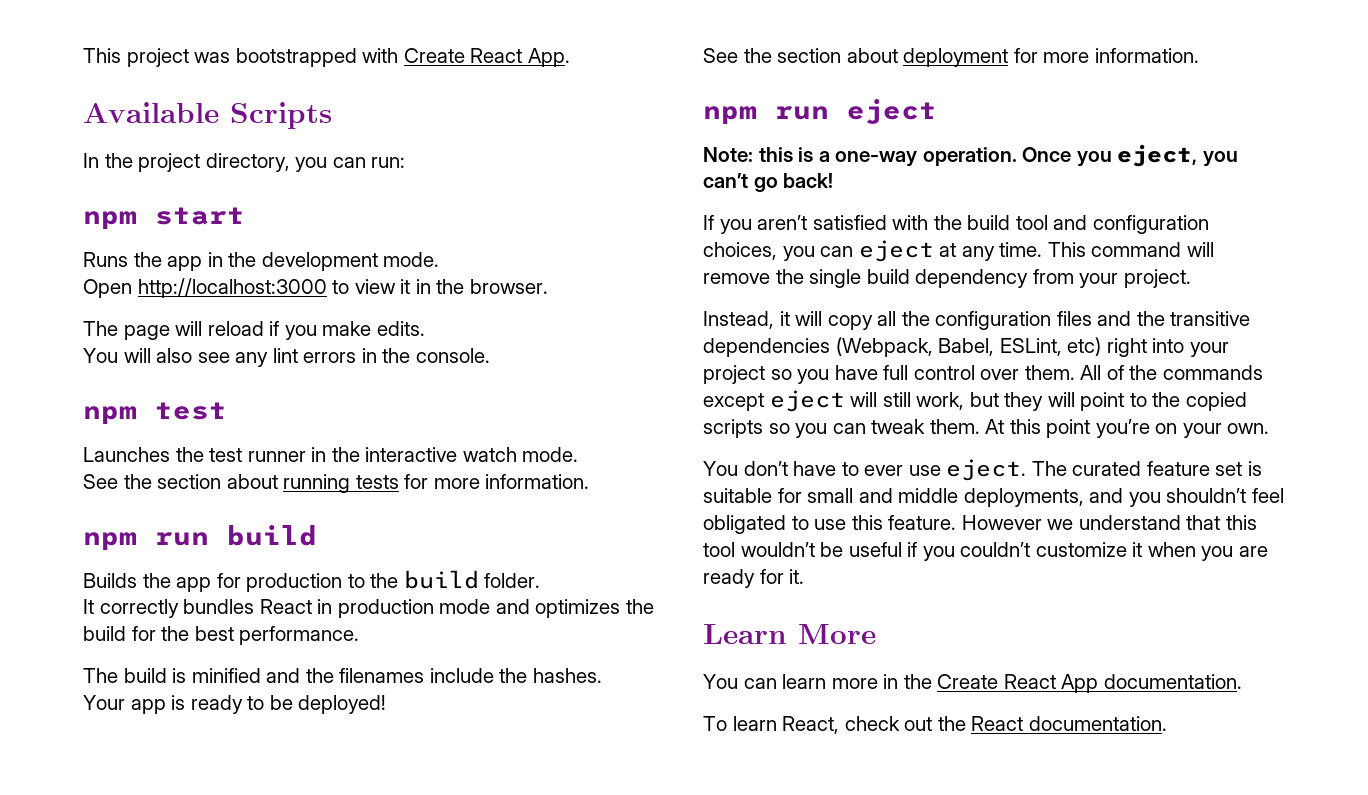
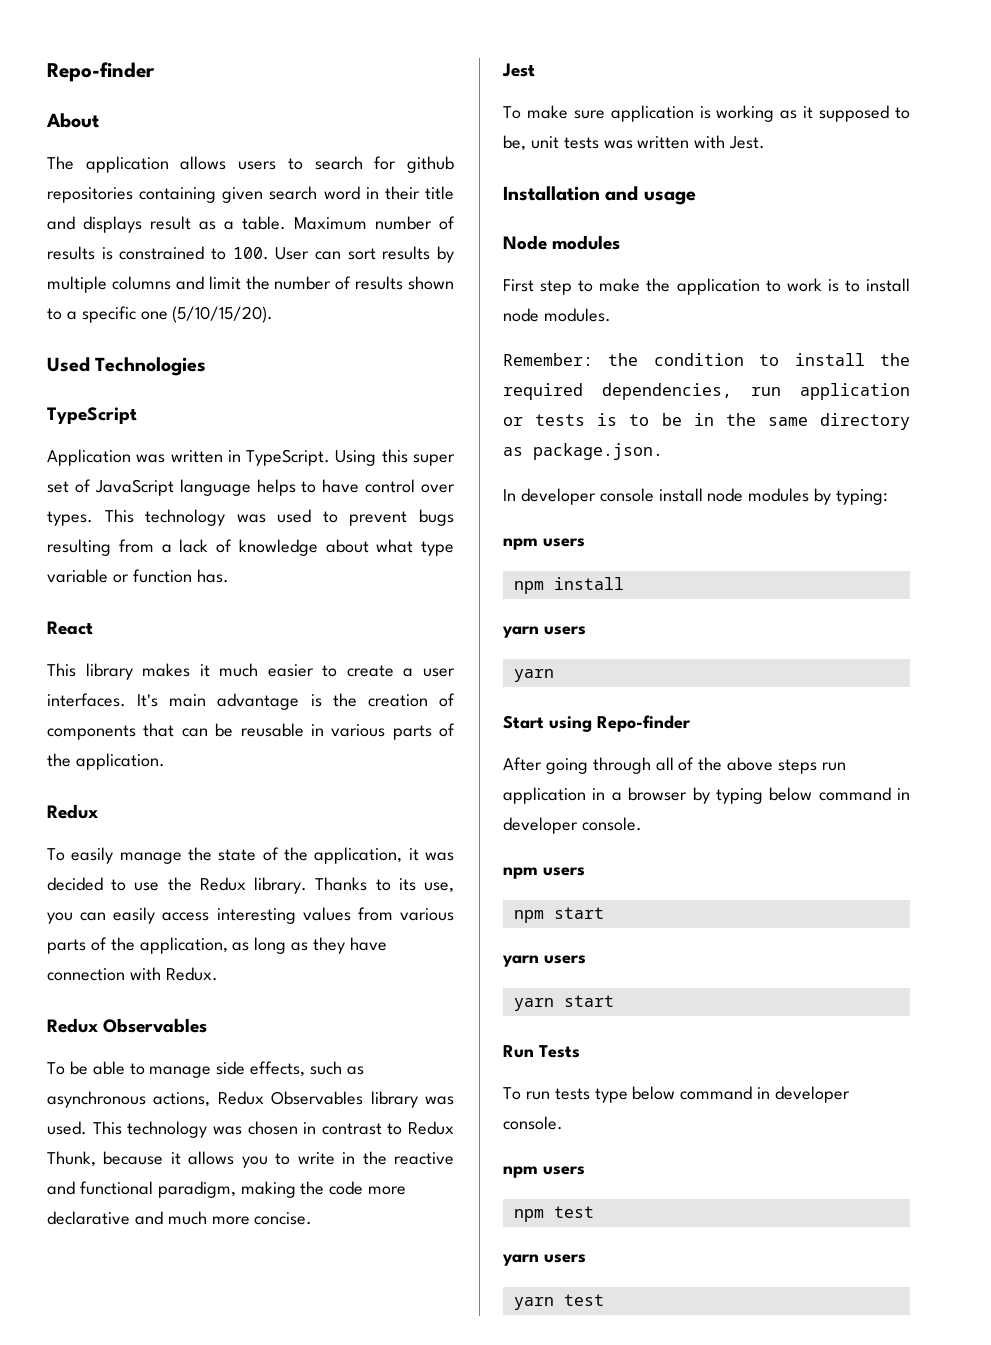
[83,48,570,67] [83,102,332,129] [83,153,406,172] [83,207,245,229] [83,252,440,271] [83,278,548,298] [83,321,425,340] [83,348,490,367] [83,402,227,424] [83,447,579,462] [83,474,590,493] [83,525,317,550] [83,570,541,592] [83,599,654,618] [83,626,360,645] [83,668,602,683] [83,695,387,714] [703,48,1199,67] [703,99,937,124] [703,144,1238,167] [703,173,834,192] [703,215,1209,234] [703,240,1214,262] [703,269,1191,288] [703,311,1251,330] [703,337,1229,357] [703,365,1263,384] [703,390,1247,412] [703,419,1270,438] [703,459,1262,481] [703,488,1284,507] [703,515,1257,534] [703,542,1268,561] [703,569,805,588] [703,624,876,644] [703,674,1242,693] [703,716,1167,734] This project was bootstrapped with Create React App. // Available Scripts // In the project directory, you can run: // npm start // Runs the app in the development mode. // Open http://localhost:3000 to view it in the browser. // The page will reload if you make edits. // You will also see any lint errors in the console. // npm test // Launches the test runner in the interactive watch mode. // See the section about running tests for more information. // npm run build // Builds the app for production to the build folder. // It correctly bundles React in production mode and optimizes the build for the best performance. // The build is minified and the filenames include the hashes. // Your app is ready to be deployed! // See the section about deployment for more information. // npm run eject // Note: this is a one-way operation. Once you eject, you can’t go back! // If you aren’t satisfied with the build tool and configuration choices, you can eject at any time. This command will remove the single build dependency from your project. // Instead, it will copy all the configuration files and the transitive dependencies (Webpack, Babel, ESLint, etc) right into your project so you have full control over them. All of the commands except eject will still work, but they will point to the copied scripts so you can tweak them. At this point you’re on your own. // You don’t have to ever use eject. The curated feature set is suitable for small and middle deployments, and you shouldn’t feel obligated to use this feature. However we understand that this tool wouldn’t be useful if you couldn’t customize it when you are ready for it. // Learn More // You can learn more in the Create React App documentation. // To learn React, check out the React documentation. -> [47,62,155,82] [46,113,99,128] [47,156,455,173] [47,186,455,203] [47,216,455,233] [47,246,454,263] [47,276,454,293] [47,306,274,323] [47,357,207,376] [47,407,137,424] [47,449,455,466] [47,479,455,496] [47,509,454,526] [47,539,454,556] [47,569,229,583] [47,621,93,635] [47,663,455,680] [47,693,456,710] [47,723,455,740] [47,753,165,770] [47,804,98,819] [47,847,454,864] [47,877,455,894] [47,907,455,924] [47,937,387,954] [47,967,218,981] [47,1018,208,1033] [47,1061,364,1078] [47,1091,454,1108] [47,1121,454,1138] [47,1151,455,1168] [47,1181,407,1198] [47,1211,313,1225] [502,63,535,77] [503,105,911,122] [503,135,766,151] [503,186,696,205] [503,235,621,250] [503,278,911,295] [503,308,611,322] [503,353,910,366] [503,383,910,400] [503,413,910,430] [503,443,663,460] [503,488,889,505] [503,538,585,550] [513,577,624,594] [502,626,586,638] [513,669,554,682] [503,715,691,732] [503,757,846,774] [503,787,910,804] [503,817,642,834] [503,867,585,879] [513,907,604,923] [502,955,586,967] [513,995,614,1011] [503,1045,580,1058] [503,1086,851,1103] [503,1116,563,1130] [503,1166,585,1178] [513,1206,594,1222] [502,1254,586,1266] [513,1294,604,1310] Repo-finder // About // The application allows users to search for github repositories containing given search word in their title and displays result as a table. Maximum number of results is constrained to 100. User can sort results by multiple columns and limit the number of results shown to a specific one (5/10/15/20). // Used Technologies // TypeScript // Application was written in TypeScript. Using this super set of JavaScript language helps to have control over types. This technology was used to prevent bugs resulting from a lack of knowledge about what type variable or function has. // React // This library makes it much easier to create a user interfaces. It's main advantage is the creation of components that can be reusable in various parts of the application. // Redux // To easily manage the state of the application, it was decided to use the Redux library. Thanks to its use, you can easily access interesting values from various parts of the application, as long as they have connection with Redux. // Redux Observables // To be able to manage side effects, such as asynchronous actions, Redux Observables library was used. This technology was chosen in contrast to Redux Thunk, because it allows you to write in the reactive and functional paradigm, making the code more declarative and much more concise. // Jest // To make sure application is working as it supposed to be, unit tests was written with Jest. // Installation and usage // Node modules // First step to make the application to work is to install node modules. // Remember: the condition to install the required dependencies, run application or tests is to be in the same directory as package.json. // In developer console install node modules by typing: // npm users // npm install // yarn users // yarn // Start using Repo-finder // After going through all of the above steps run application in a browser by typing below command in developer console. // npm users // npm start // yarn users // yarn start // Run Tests // To run tests type below command in developer console. // npm users // npm test // yarn users // yarn test

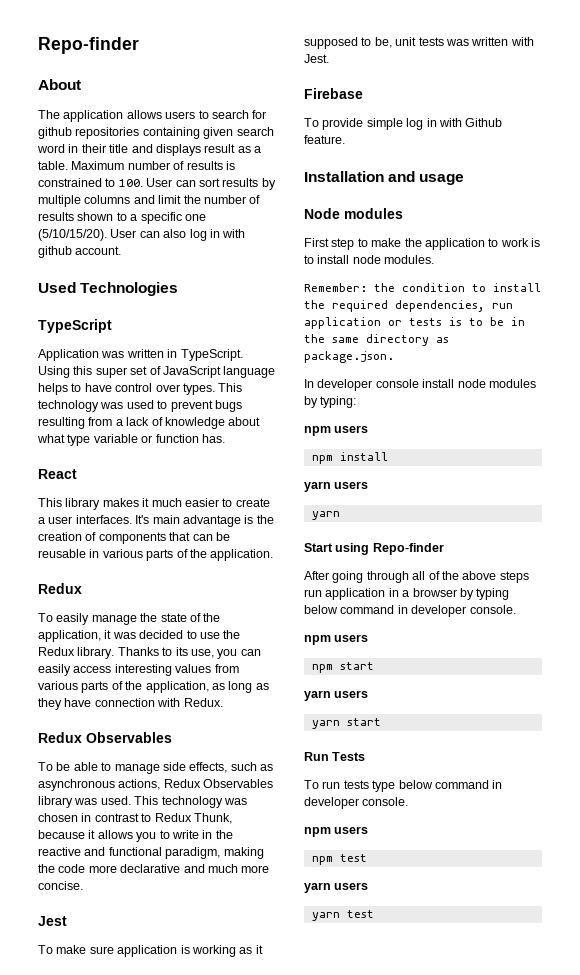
(274, 314) none -> [110,229,246,241] [38,246,122,258] User can also log in with github account.
(766, 142) none -> [304,88,363,99] [304,118,503,130] [304,135,345,144] // Firebase // To provide simple log in with Github feature.

